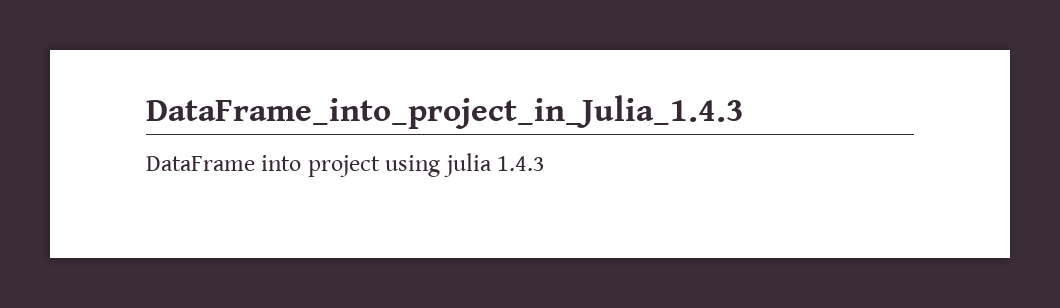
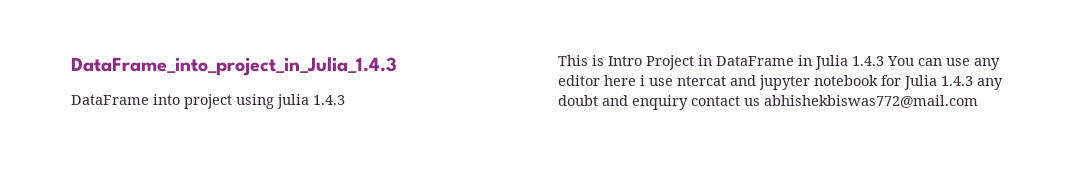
(546, 163) none -> [558,55,1000,70] [558,75,1003,90] [558,95,978,110] // This is Intro Project in DataFrame in Julia 1.4.3 You can use any editor here i use ntercat and jupyter notebook for Julia 1.4.3 any doubt and enquiry contact us abhishekbiswas772@mail.com

